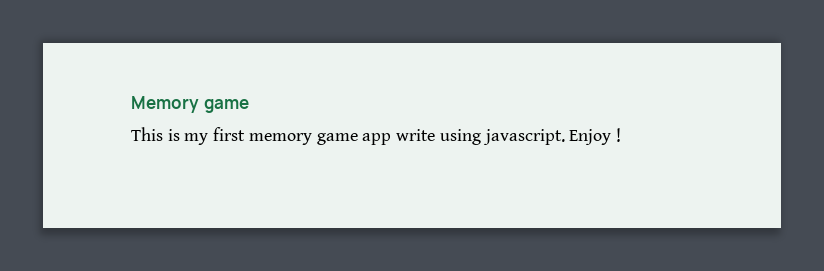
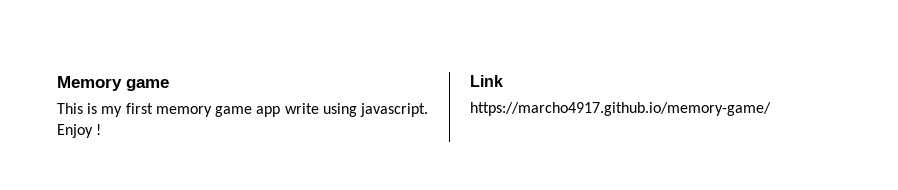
(621, 135) none -> [470,75,503,87] [470,102,771,116] // Link // https://marcho4917.github.io/memory-game/

